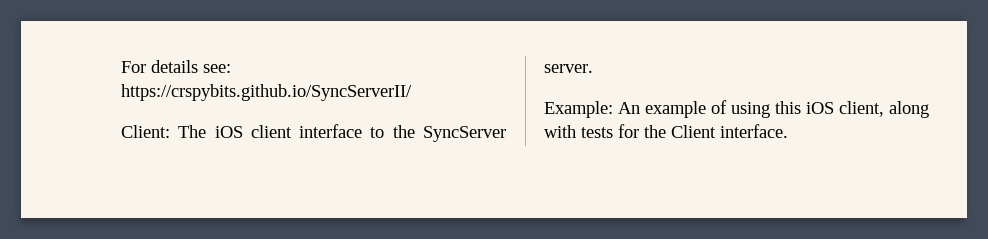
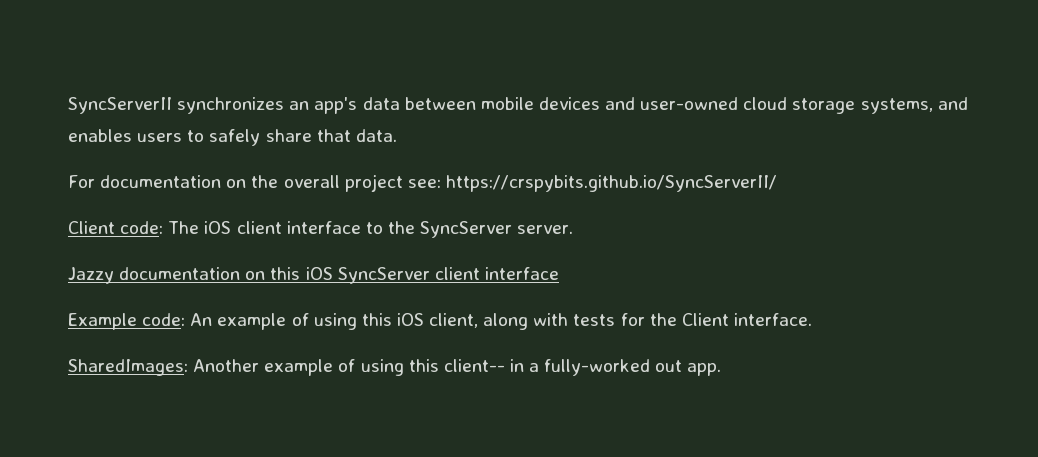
[121,60,198,73] For details -> [68,97,968,114] [68,129,397,146] [68,174,403,192] SyncServerII synchronizes an app's data between mobile devices and user-owned cloud storage systems, and enables users to safely share that data. // For documentation on the overall project
[121,125,170,138] Client: -> [68,221,164,234] Client code:
[544,101,613,118] Example: -> [68,267,559,284] [68,313,186,330] Jazzy documentation on this iOS SyncServer client interface // Example code:
(788, 131) none -> [68,359,722,376] // SharedImages: Another example of using this client-- in a fully-worked out app.

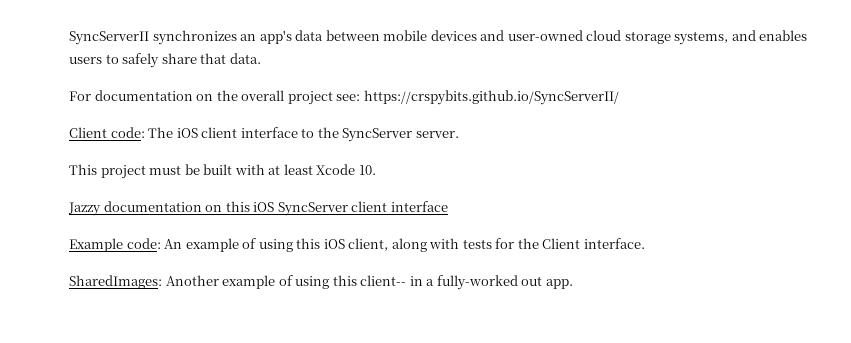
(574, 229) none -> [69,164,376,179] // This project must be built with at least Xcode 10.

